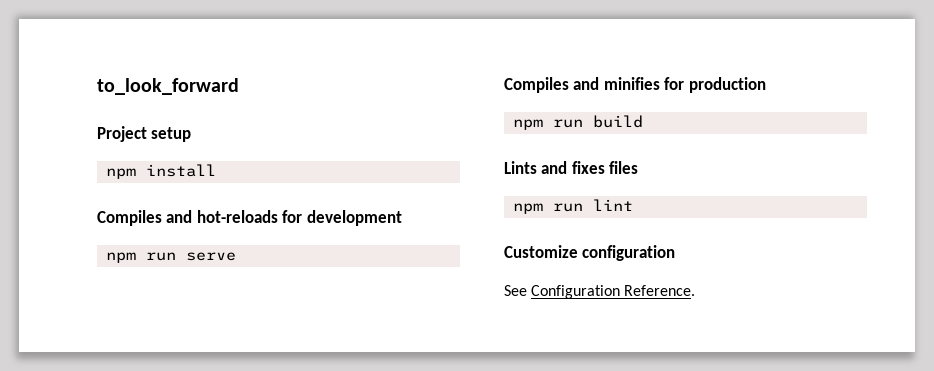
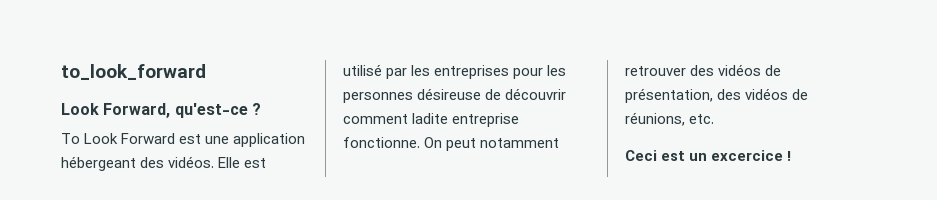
[97,126,192,142] [106,164,217,179] [97,210,402,226] [106,252,237,263] [504,77,766,93] [513,115,644,130] [504,161,639,174] [513,199,634,214] [504,245,676,261] [504,285,696,299] Project setup // npm install // Compiles and hot-reloads for development // npm run serve // Compiles and minifies for production // npm run build // Lints and fixes files // npm run lint // Customize configuration // See Configuration Reference. -> [61,103,261,118] [61,133,306,147] [61,156,267,171] [343,64,567,79] [343,88,567,103] [343,113,520,127] [343,137,560,151] [625,64,782,76] [625,88,809,103] [625,112,715,126] [625,150,792,161] Look Forward, qu'est-ce ? // To Look Forward est une application hébergeant des vidéos. Elle est utilisé par les entreprises pour les personnes désireuse de découvrir comment ladite entreprise fonctionne. On peut notamment retrouver des vidéos de présentation, des vidéos de réunions, etc. // Ceci est un excercice !

